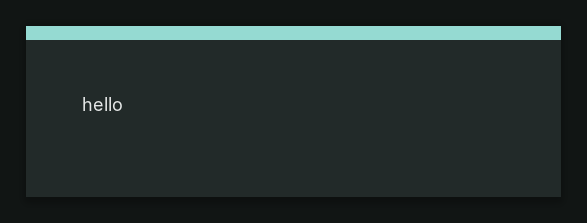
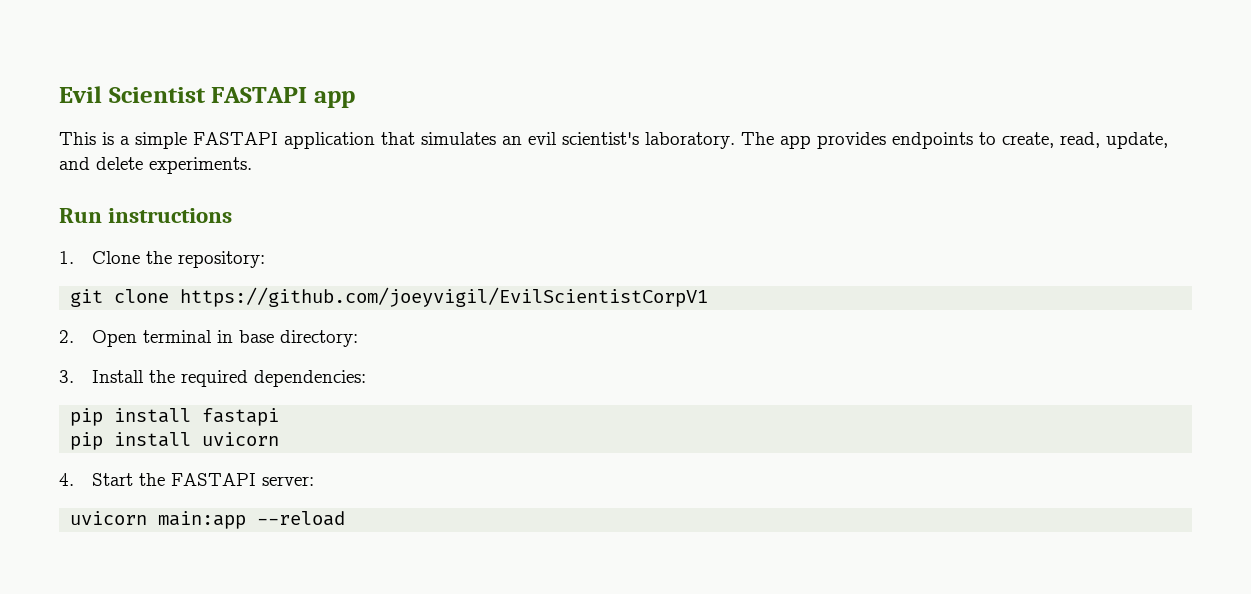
[82,97,123,111] hello -> [59,86,355,108] [59,132,1168,149] [59,157,252,174] [59,208,233,223] [59,251,265,268] [70,287,709,307] [59,330,358,347] [59,370,366,387] [70,408,280,426] [70,432,280,450] [59,473,314,486] [70,511,346,529] Evil Scientist FASTAPI app // This is a simple FASTAPI application that simulates an evil scientist's laboratory. The app provides endpoints to create, read, update, and delete experiments. // Run instructions // 1. Clone the repository: // git clone https://github.com/joeyvigil/EvilScientistCorpV1 // 2. Open terminal in base directory: // 3. Install the required dependencies: // pip install fastapi // pip install uvicorn // 4. Start the FASTAPI server: // uvicorn main:app --reload

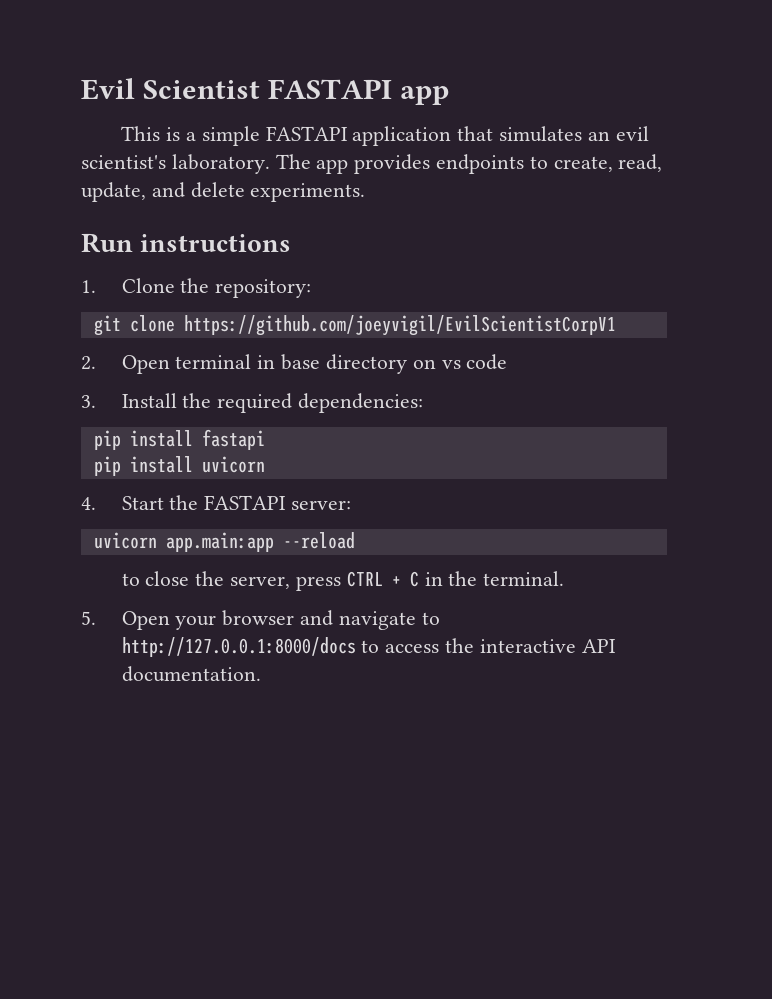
[279,330,358,347] directory: -> [325,354,508,374] directory on vs code
[158,511,247,529] main:app -> [165,532,274,552] app.main:app
(346, 518) none -> [121,571,565,591] [81,610,440,630] [121,637,616,657] [121,666,261,682] // to close the server, press CTRL + C in the terminal. // 5. Open your browser and navigate to http://127.0.0.1:8000/docs to access the interactive API documentation.

